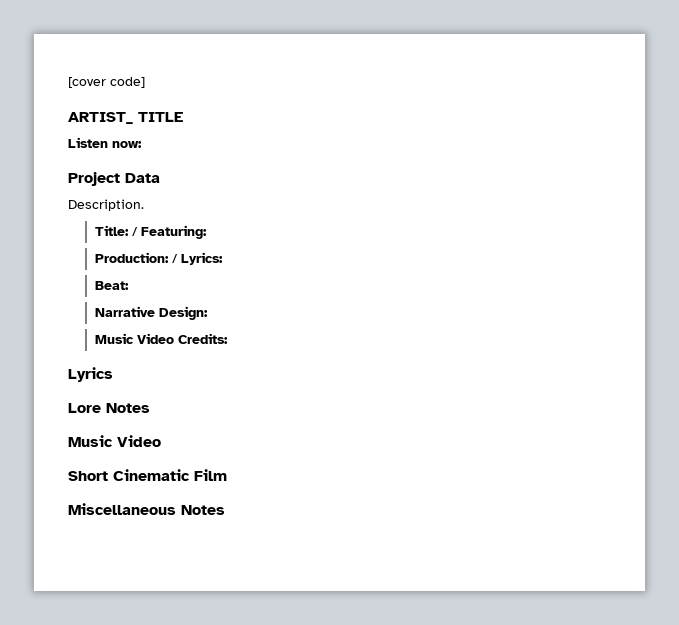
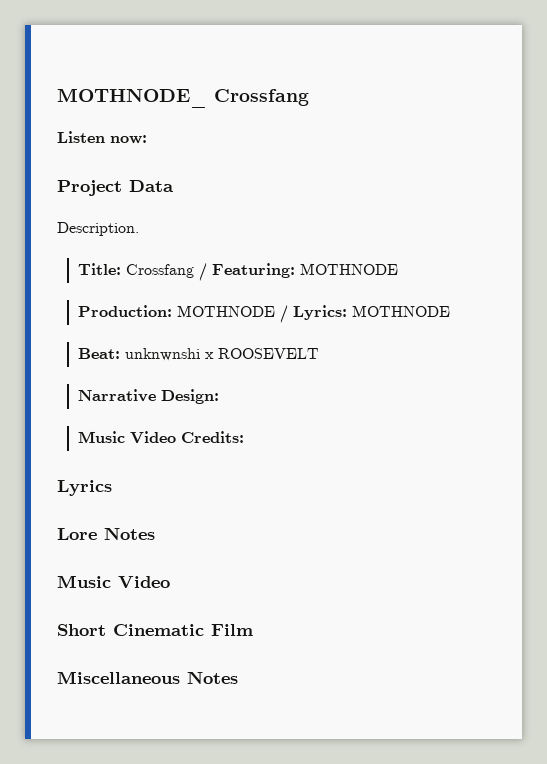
[68,77,145,88] [68,112,183,124] [cover code] // ARTIST_ TITLE -> [57,88,309,108] MOTHNODE_ Crossfang
(130, 230) none -> [126,264,195,278] Crossfang
(208, 232) none -> [300,263,399,275] MOTHNODE
(170, 257) none -> [177,305,276,317] MOTHNODE
(224, 258) none -> [352,305,451,317] MOTHNODE
(130, 285) none -> [125,348,320,361] unknwnshi x ROOSEVELT

